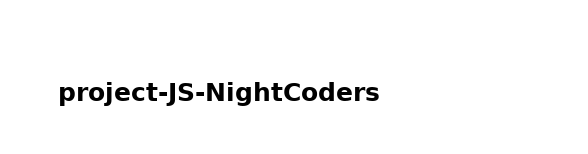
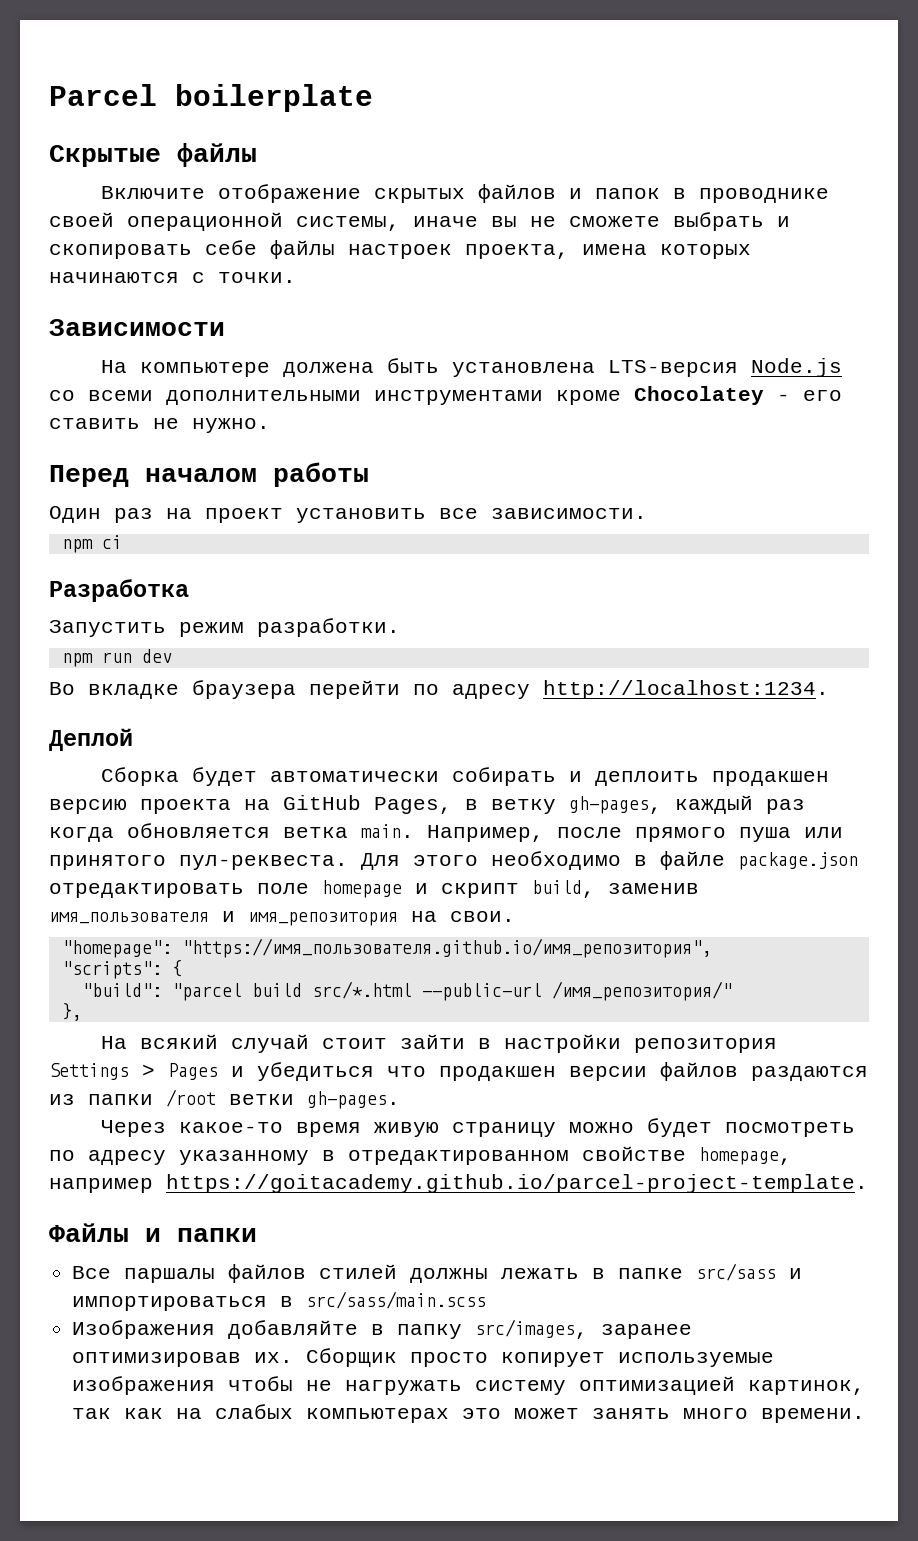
[58,82,380,106] project-JS-NightCoders -> [49,84,373,112] [49,143,257,167] [100,184,829,203] [49,212,790,231] [49,240,751,259] [49,272,296,283] [49,319,225,336] [100,358,842,377] [49,386,842,405] [49,418,270,433] [49,462,369,487] [49,506,647,523] [61,535,122,553] [49,579,189,602] [49,618,400,637] [61,649,172,667] [49,680,829,699] [49,728,133,751] [100,767,829,786] [49,795,805,814] [49,823,843,842] [49,851,858,870] [49,880,699,898] [49,911,515,926] [61,938,712,958] [61,960,182,979] [81,981,732,1001] [61,1003,82,1021] [100,1034,777,1053] [49,1062,868,1081] [49,1089,400,1109] [100,1118,855,1137] [49,1146,792,1165] [49,1174,868,1193] [49,1223,257,1242] [72,1263,803,1283] [72,1291,487,1311] [72,1319,693,1339] [72,1348,775,1367] [72,1376,866,1395] [72,1404,866,1423] Parcel boilerplate // Скрытые файлы // Включите отображение скрытых файлов и папок в проводнике своей операционной системы, иначе вы не сможете выбрать и скопировать себе файлы настроек проекта, имена которых начинаются с точки. // Зависимости // На компьютере должена быть установлена LTS-версия Node.js со всеми дополнительными инструментами кроме Chocolatey - его ставить не нужно. // Перед началом работы // Один раз на проект установить все зависимости. // npm ci // Разработка // Запустить режим разработки. // npm run dev // Во вкладке браузера перейти по адресу http://localhost:1234. // Деплой // Сборка будет автоматически собирать и деплоить продакшен версию проекта на GitHub Pages, в ветку gh-pages, каждый раз когда обновляется ветка main. Например, после прямого пуша или принятого пул-реквеста. Для этого необходимо в файле package.json отредактировать поле homepage и скрипт build, заменив имя_пользователя и имя_репозитория на свои. // "homepage": "https://имя_пользователя.github.io/имя_репозитория", // "scripts": { // "build": "parcel build src/*.html --public-url /имя_репозитория/" // }, // На всякий случай стоит зайти в настройки репозитория Settings > Pages и убедиться что продакшен версии файлов раздаются из папки /root ветки gh-pages. // Через какое-то время живую страницу можно будет посмотреть по адресу указанному в отредактированном свойстве homepage, например https://goitacademy.github.io/parcel-project-template. // Файлы и папки // Все паршалы файлов стилей должны лежать в папке src/sass и импортироваться в src/sass/main.scss // Изображения добавляйте в папку src/images, заранее оптимизировав их. Сборщик просто копирует используемые изображения чтобы не нагружать систему оптимизацией картинок, так как на слабых компьютерах это может занять много времени.

